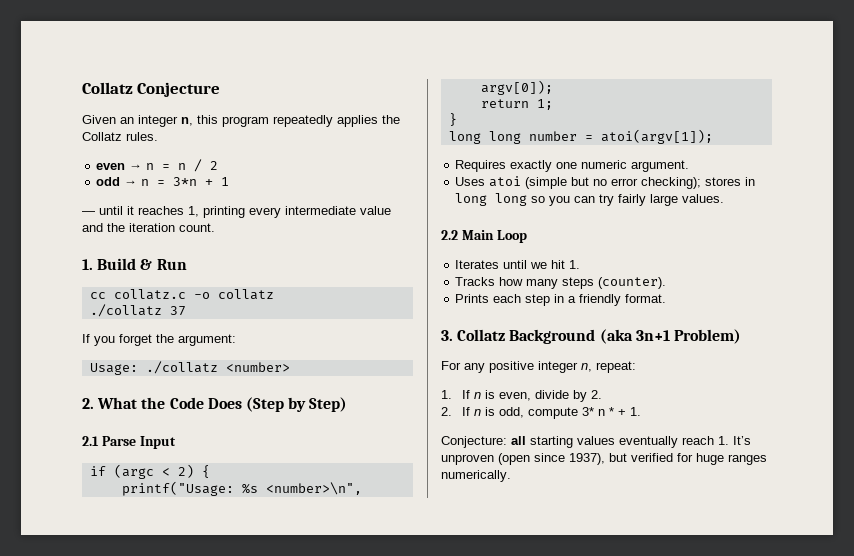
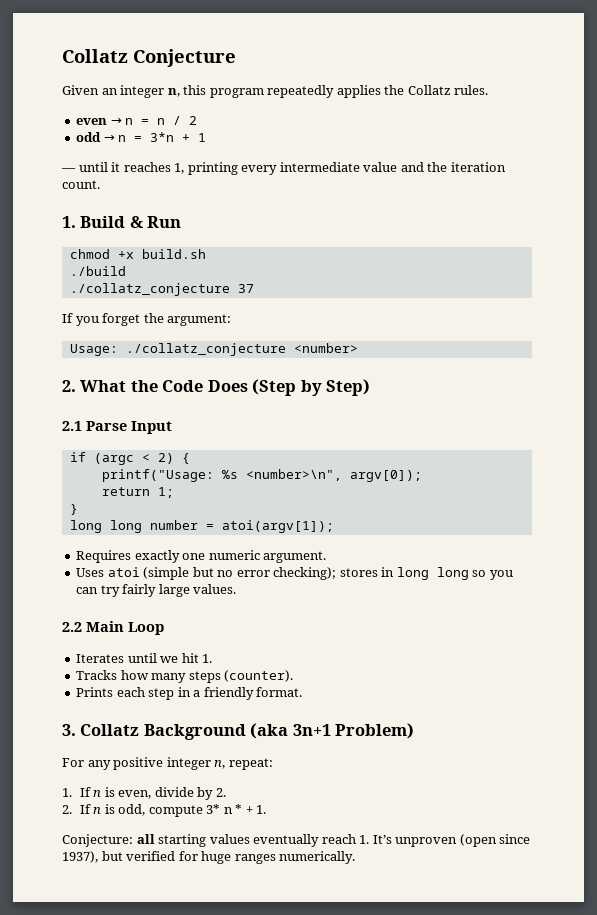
[89,289,274,300] [89,304,162,317] cc collatz.c -o collatz // ./collatz -> [69,249,206,259] [69,266,126,276] [69,283,230,296] chmod +x build.sh // ./build // ./collatz_conjecture
[145,361,218,374] ./collatz -> [125,343,286,356] ./collatz_conjecture

